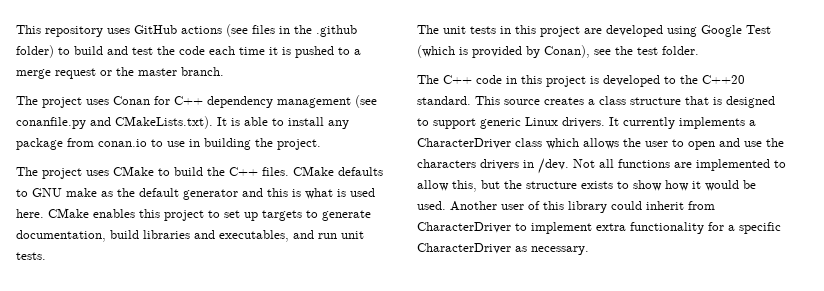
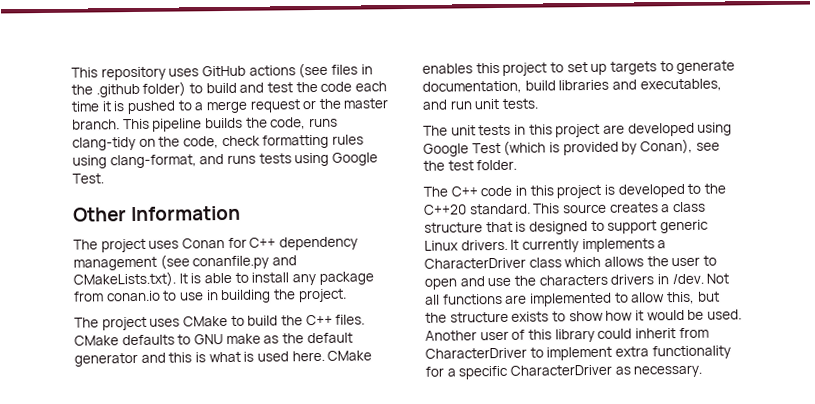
(224, 71) none -> [122,117,338,132] [72,134,364,151] [72,152,378,169] [72,173,104,184] [73,205,242,222] This pipeline builds the code, runs clang-tidy on the code, check formatting rules using clang-format, and runs tests using Google Test. // Other Information

